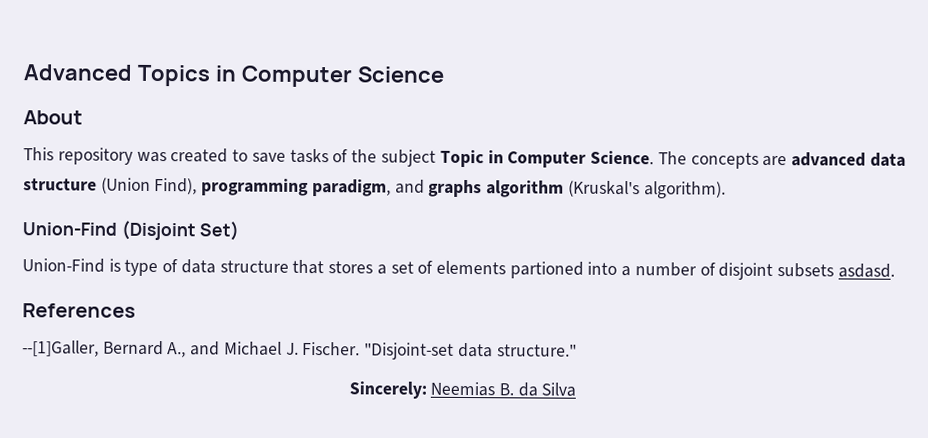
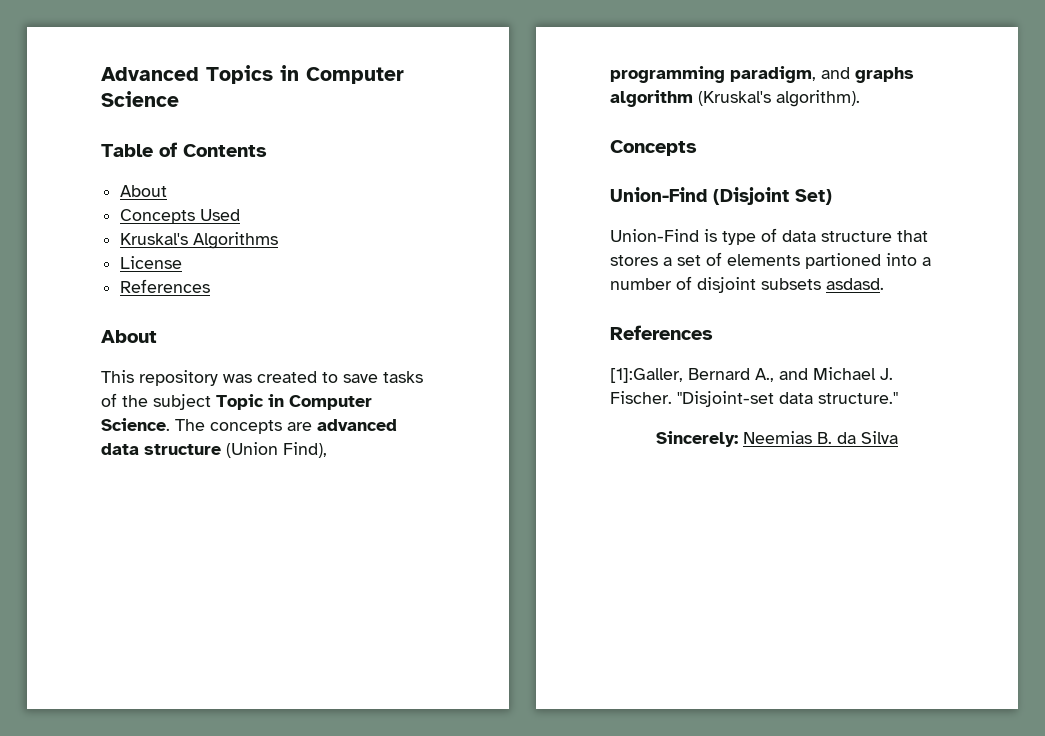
(444, 74) none -> [101,142,267,157] [120,185,168,197] [120,209,241,224] [120,232,279,249] [120,256,183,269] [120,279,211,293] // Table of Contents // About // Concepts Used // Kruskal's Algorithms // License // References
(726, 190) none -> [610,140,697,156] // Concepts
[22,340,99,357] --[1]Galler, -> [610,368,683,383] [1]:Galler,

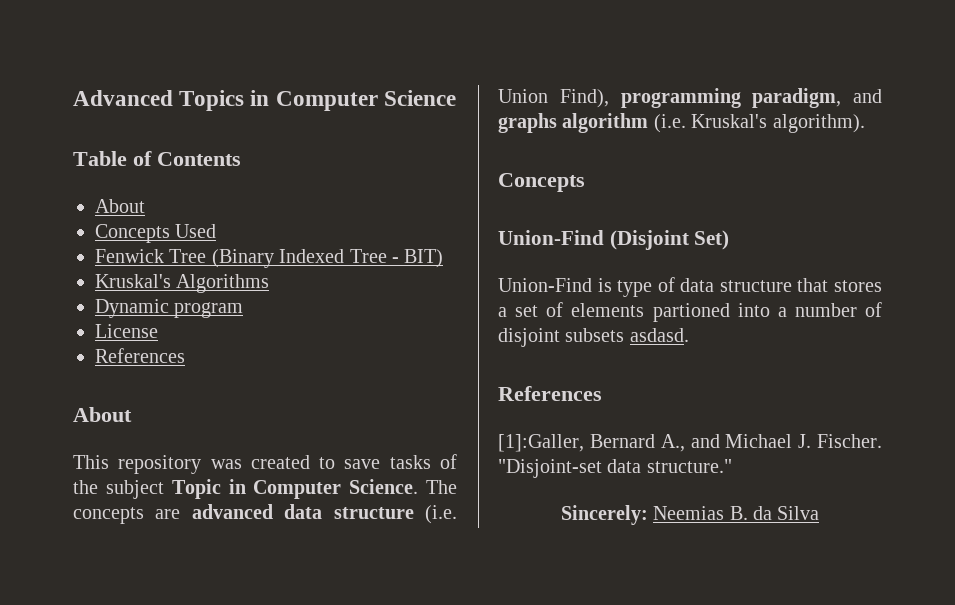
(241, 215) none -> [95,249,444,268] // Fenwick Tree (Binary Indexed Tree - BIT)
(279, 240) none -> [95,299,244,318] // Dynamic program
[226,442,278,458] (Union -> [425,505,457,524] [498,89,548,103] (i.e. Union
[698,91,771,106] (Kruskal's -> [653,114,768,133] (i.e. Kruskal's

